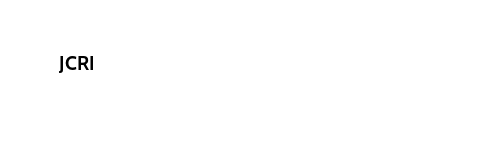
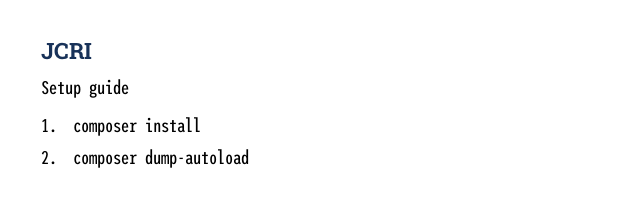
(95, 64) none -> [41,79,129,98] [41,117,202,136] [41,149,250,168] // Setup guide // 1. composer install // 2. composer dump-autoload

